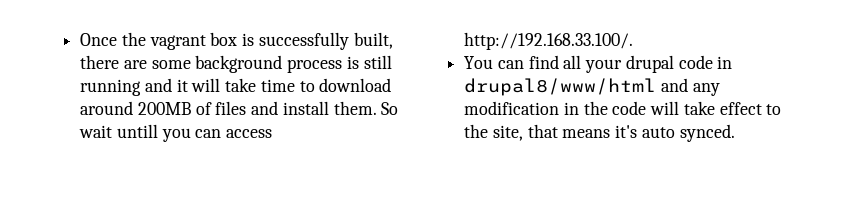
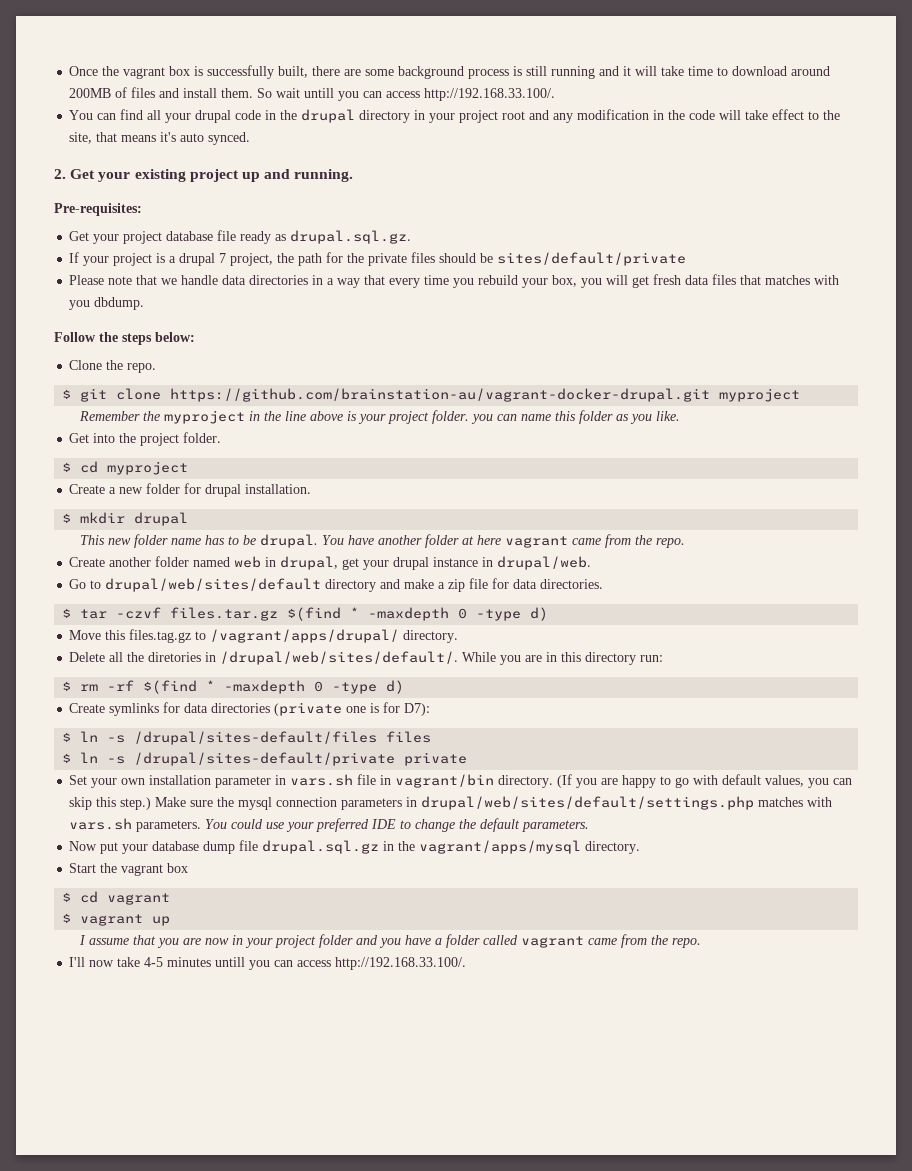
[464,78,657,96] drupal8/www/html -> [280,109,526,123] the drupal directory in your project root
(735, 133) none -> [54,169,354,182] [54,203,142,216] [69,230,412,244] [69,252,687,266] [69,274,840,288] [69,297,145,310] [54,332,195,345] [69,360,157,373] [62,388,801,402] [78,410,680,424] [69,432,222,446] [62,461,189,475] [69,483,312,497] [62,512,189,526] [79,534,685,548] [69,556,592,570] [69,578,604,592] [62,607,549,621] [69,629,459,643] [69,651,664,665] [62,680,405,694] [69,702,431,716] [62,731,432,745] [62,752,468,766] [69,774,853,788] [69,796,833,810] [69,818,590,832] [69,840,641,854] [69,863,189,876] [62,891,171,905] [62,913,171,926] [78,934,701,948] [69,957,467,970] // 2. Get your existing project up and running. // Pre-requisites: // Get your project database file ready as drupal.sql.gz. // If your project is a drupal 7 project, the path for the private files should be sites/default/private // Please note that we handle data directories in a way that every time you rebuild your box, you will get fresh data files that matches with you dbdump. // Follow the steps below: // Clone the repo. // $ git clone https://github.com/brainstation-au/vagrant-docker-drupal.git myproject // Remember the myproject in the line above is your project folder. you can name this folder as you like. // Get into the project folder. // $ cd myproject // Create a new folder for drupal installation. // $ mkdir drupal // This new folder name has to be drupal. You have another folder at here vagrant came from the repo. // Create another folder named web in drupal, get your drupal instance in drupal/web. // Go to drupal/web/sites/default directory and make a zip file for data directories. // $ tar -czvf files.tar.gz $(find * -maxdepth 0 -type d) // Move this files.tag.gz to /vagrant/apps/drupal/ directory. // Delete all the diretories in /drupal/web/sites/default/. While you are in this directory run: // $ rm -rf $(find * -maxdepth 0 -type d) // Create symlinks for data directories (private one is for D7): // $ ln -s /drupal/sites-default/files files // $ ln -s /drupal/sites-default/private private // Set your own installation parameter in vars.sh file in vagrant/bin directory. (If you are happy to go with default values, you can skip this step.) Make sure the mysql connection parameters in drupal/web/sites/default/settings.php matches with vars.sh parameters. You could use your preferred IDE to change the default parameters. // Now put your database dump file drupal.sql.gz in the vagrant/apps/mysql directory. // Start the vagrant box // $ cd vagrant // $ vagrant up // I assume that you are now in your project folder and you have a folder called vagrant came from the repo. // I'll now take 4-5 minutes untill you can access http://192.168.33.100/.

